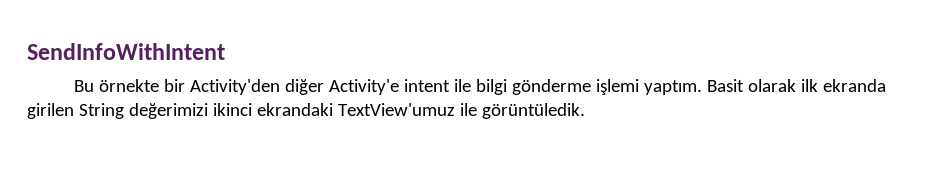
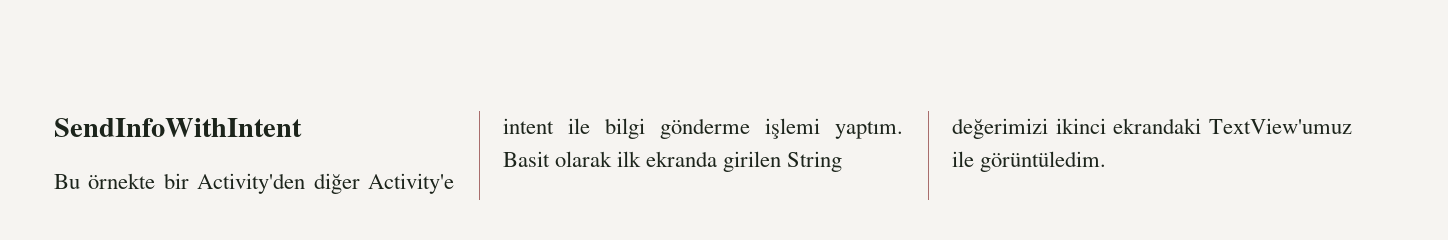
[481,103,585,119] görüntüledik. -> [980,151,1107,172] görüntüledim.

